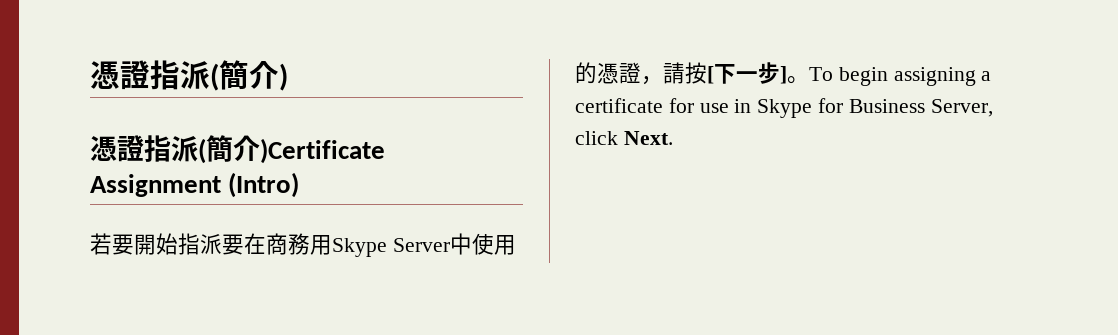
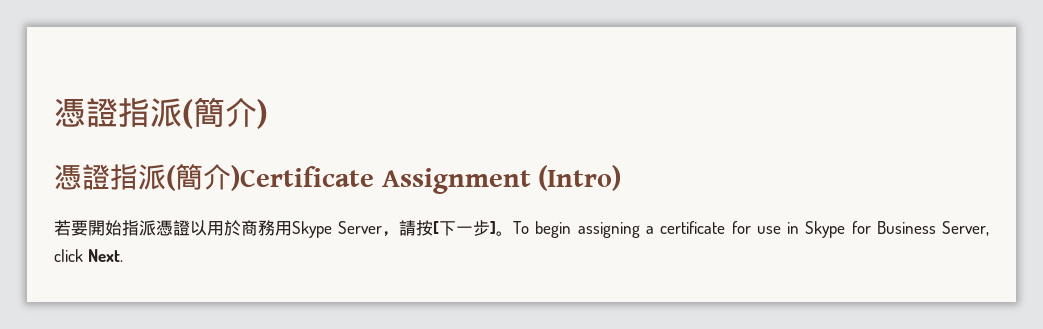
[222,233,266,255] 要在 -> [156,220,241,236] 憑證以用於
[449,233,516,255] [575,62,641,84] 中使用的憑證 -> (383, 227) none

